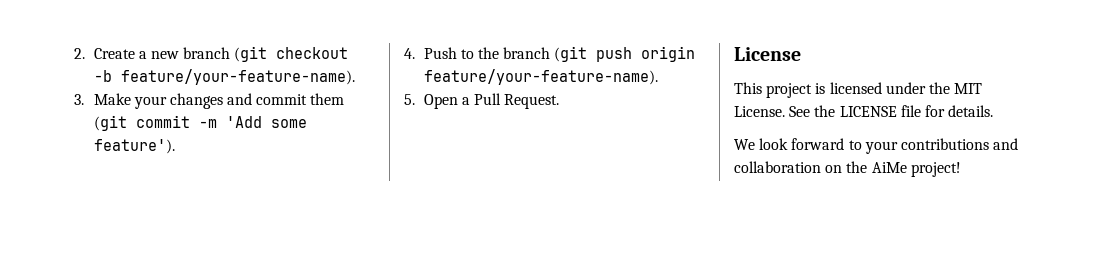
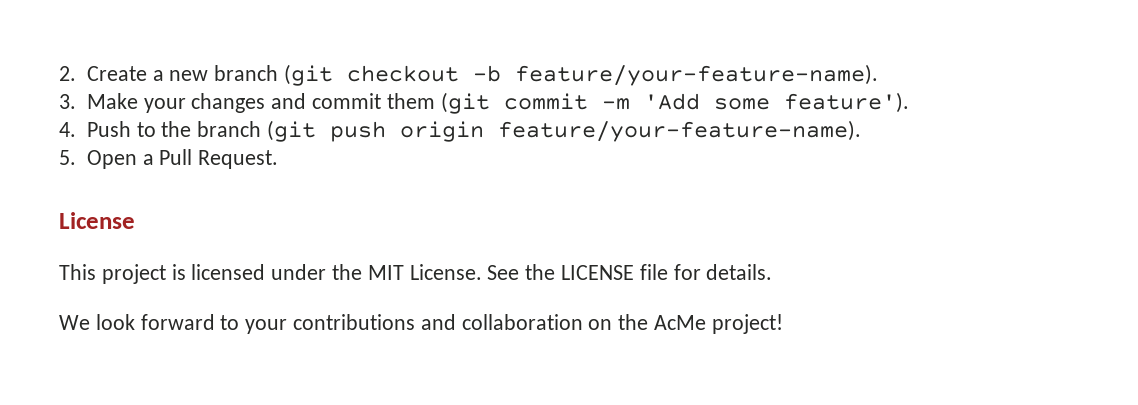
[871,162,907,173] AiMe -> [654,315,707,330] AcMe

